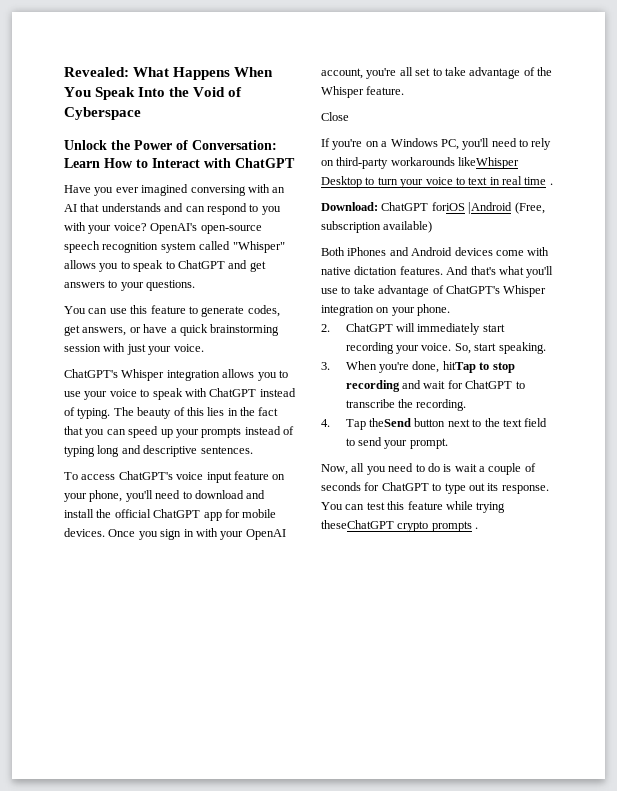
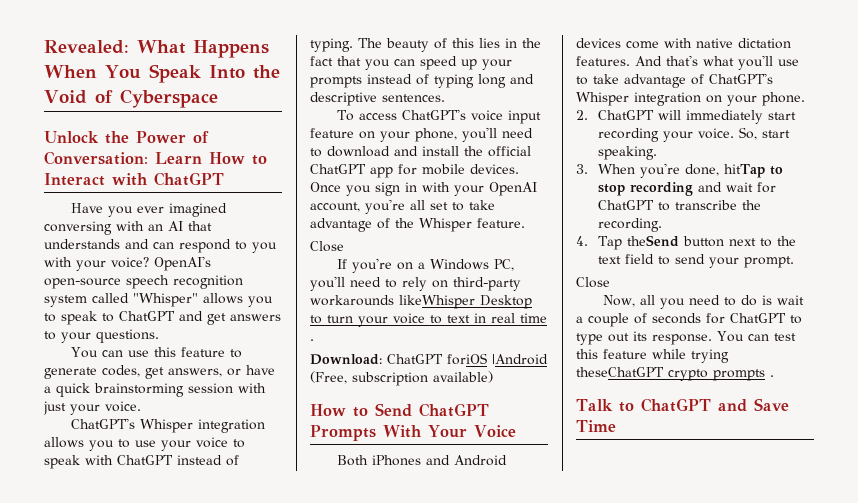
(433, 227) none -> [310,403,489,417] [310,425,516,441] // How to Send ChatGPT Prompts With Your Voice
(448, 443) none -> [576,277,610,288] // Close
(479, 528) none -> [576,398,789,412] [576,420,616,432] // Talk to ChatGPT and Save Time

